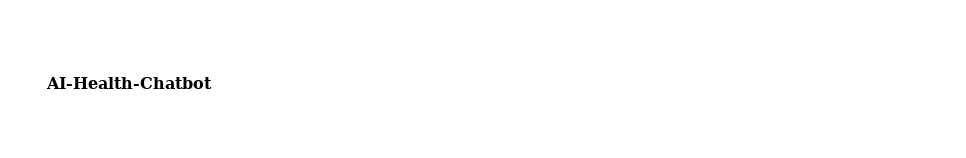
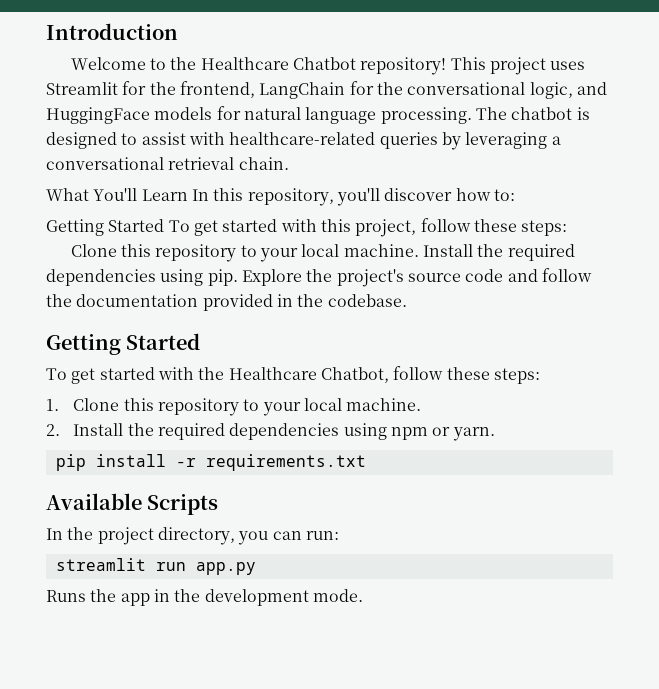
[46,77,212,89] AI-Health-Chatbot -> [46,23,178,40] [70,57,586,75] [46,81,607,99] [46,106,590,124] [46,132,561,150] [46,157,289,170] [46,188,515,206] [46,218,568,237] [70,244,575,262] [46,268,592,287] [46,294,407,311] [46,333,201,355] [46,366,540,384] [46,398,422,416] [46,423,495,441] [55,454,366,471] [46,493,219,515] [46,527,339,545] [55,558,256,575] [46,589,363,606] Introduction // Welcome to the Healthcare Chatbot repository! This project uses Streamlit for the frontend, LangChain for the conversational logic, and HuggingFace models for natural language processing. The chatbot is designed to assist with healthcare-related queries by leveraging a conversational retrieval chain. // What You'll Learn In this repository, you'll discover how to: // Getting Started To get started with this project, follow these steps: // Clone this repository to your local machine. Install the required dependencies using pip. Explore the project's source code and follow the documentation provided in the codebase. // Getting Started // To get started with the Healthcare Chatbot, follow these steps: // 1. Clone this repository to your local machine. // 2. Install the required dependencies using npm or yarn. // pip install -r requirements.txt // Available Scripts // In the project directory, you can run: // streamlit run app.py // Runs the app in the development mode.

